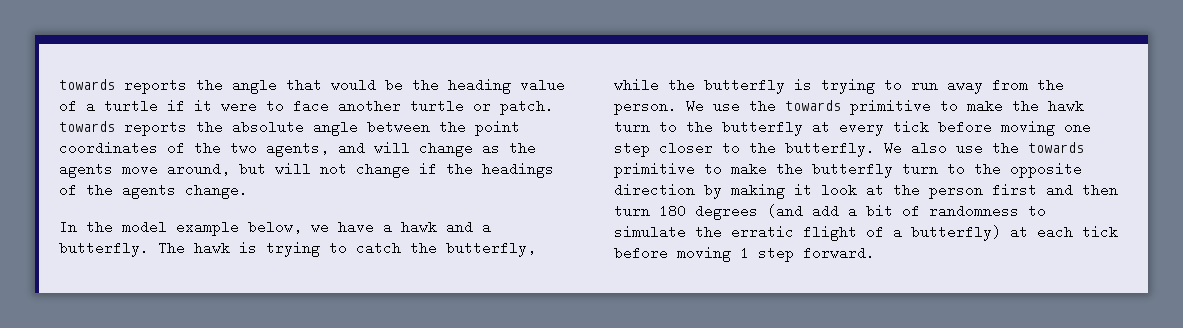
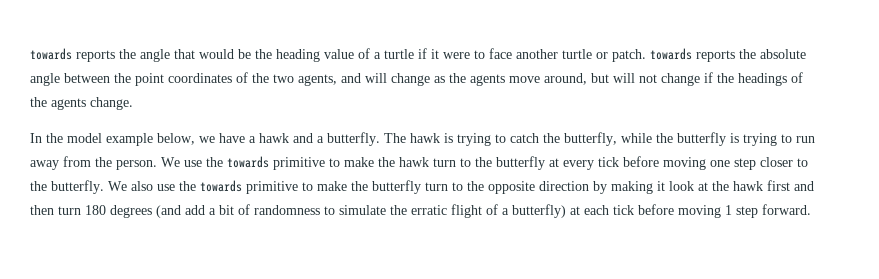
[929,183,983,199] person -> [733,181,763,191] hawk

